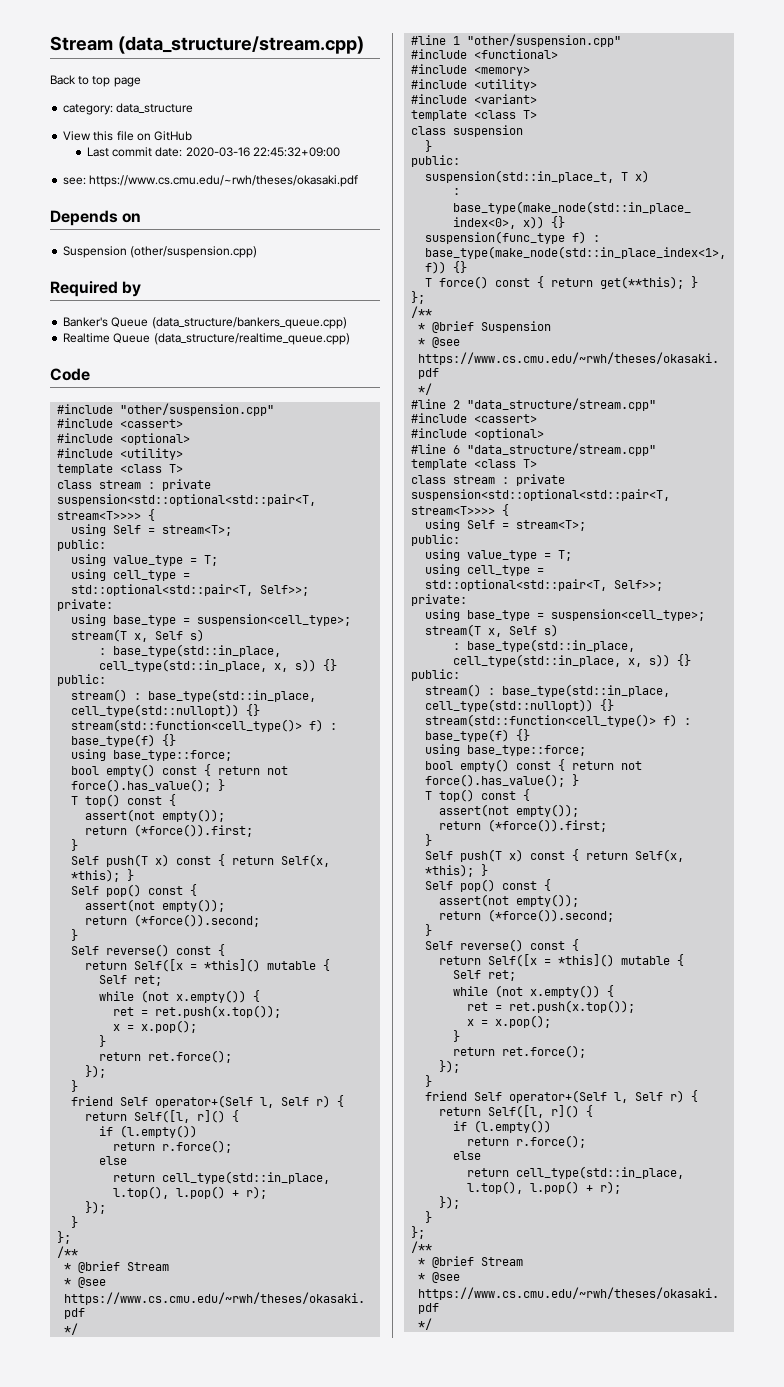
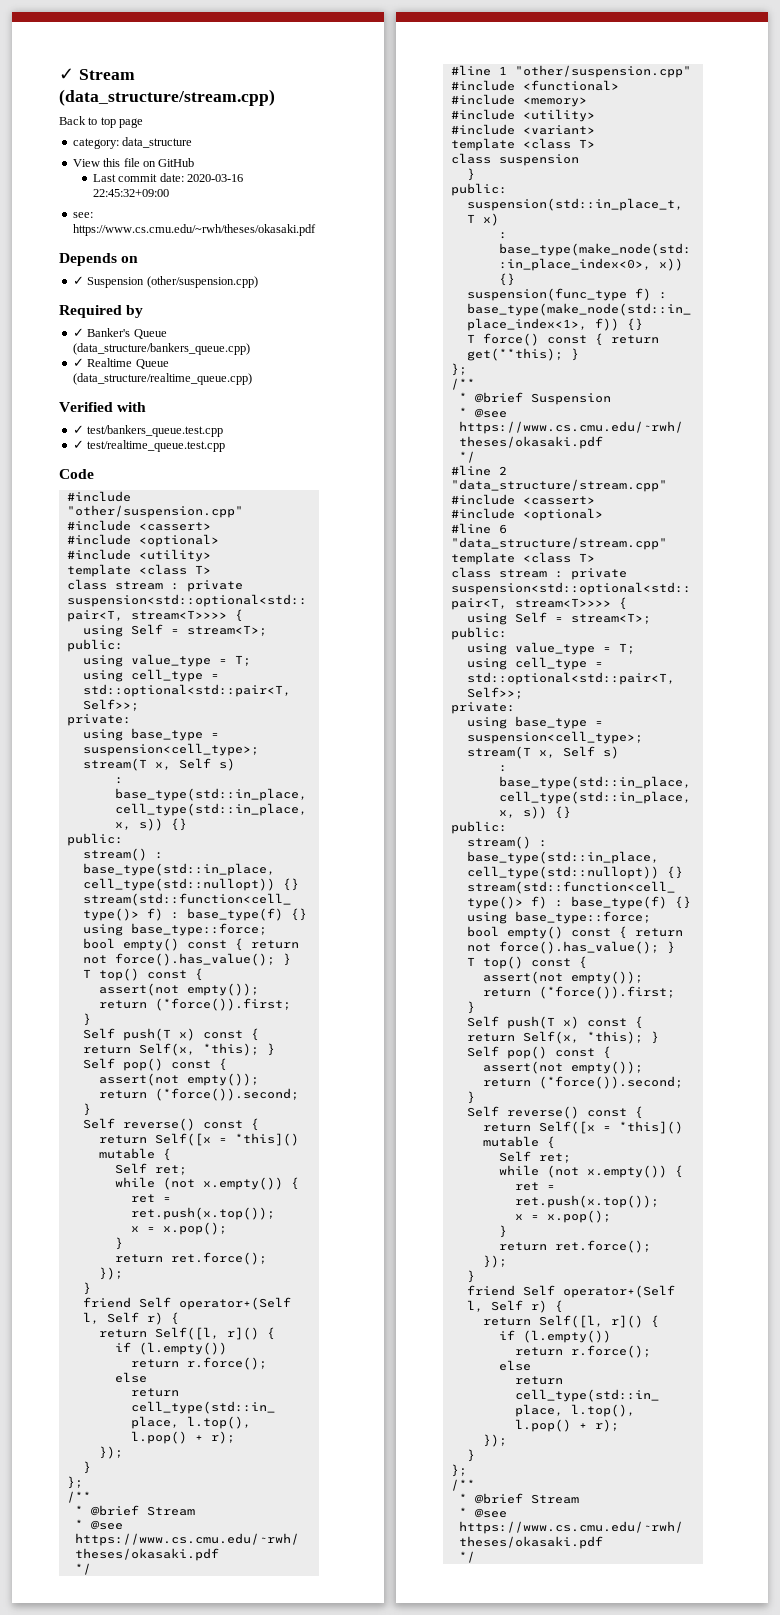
(50, 43) none -> [59,68,74,80] ✓
(142, 218) none -> [72,276,84,285] ✓
(142, 289) none -> [72,328,84,337] ✓
(347, 323) none -> [72,358,84,367] ✓
(350, 339) none -> [59,402,147,412] [72,425,224,437] [72,440,226,452] // Verified with // ✓ test/bankers_queue.test.cpp // ✓ test/realtime_queue.test.cpp

